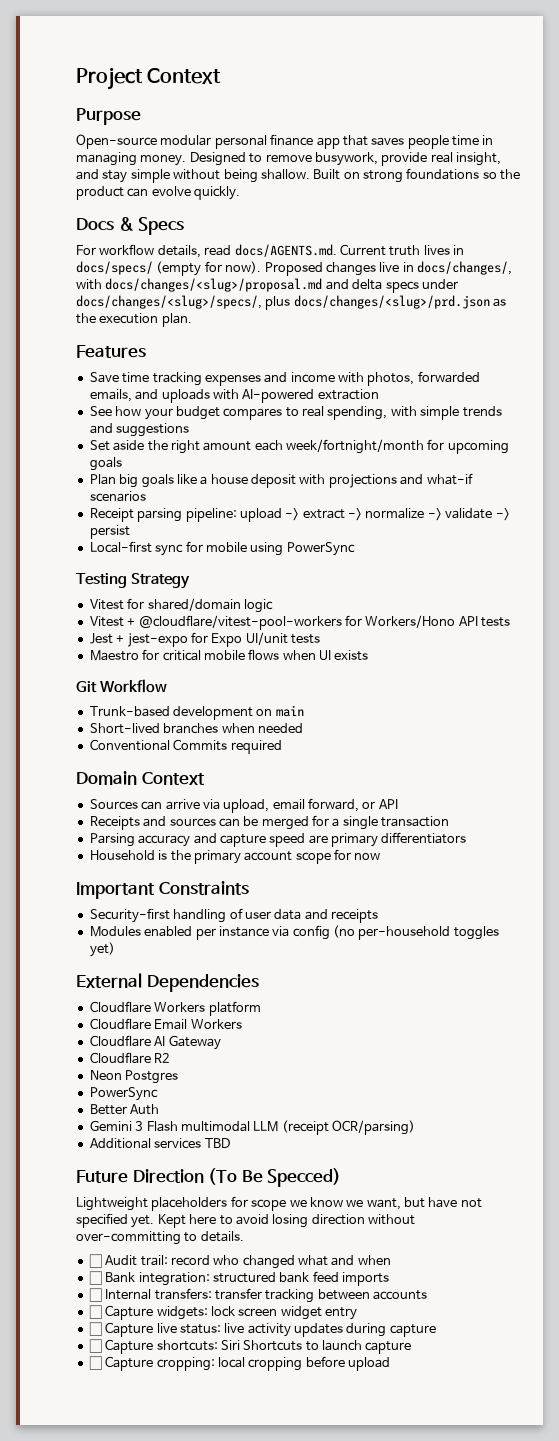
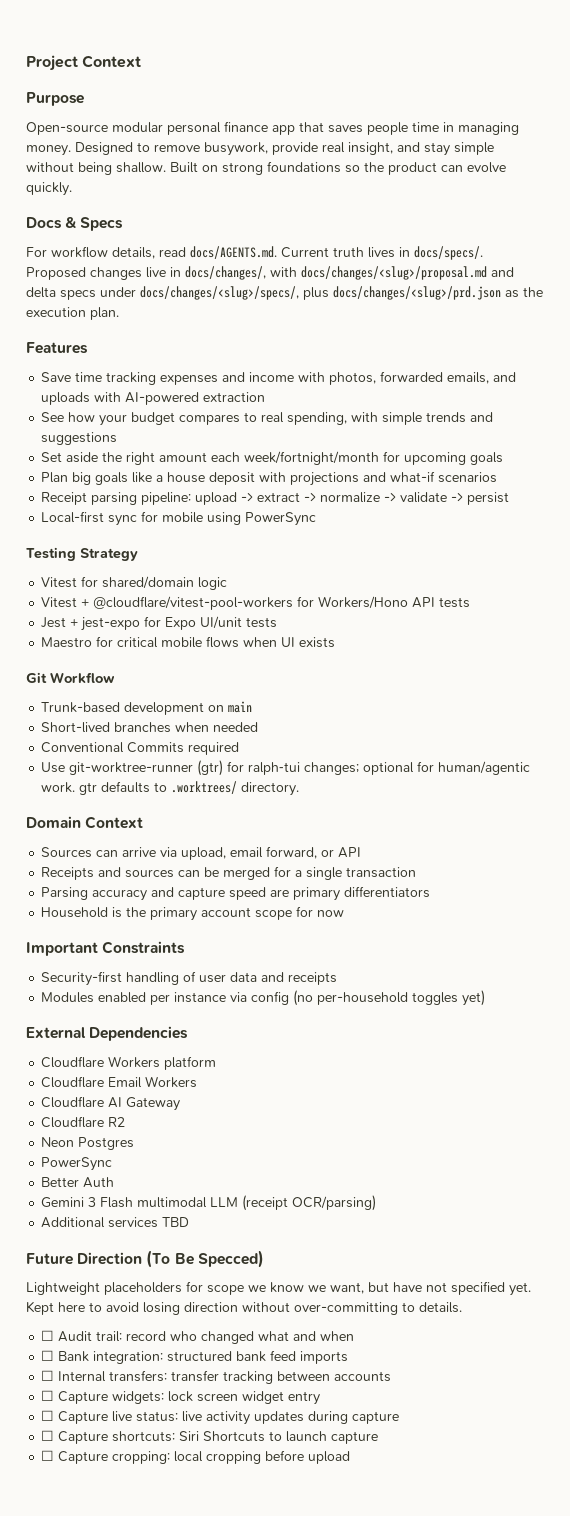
[76,261,262,276] docs/specs/ (empty for now). -> [414,246,483,260] docs/specs/.
(282, 747) none -> [41,760,531,776] [41,781,300,796] // Use git-worktree-runner (gtr) for ralph‑tui changes; optional for human/agentic work. gtr defaults to .worktrees/ directory.

